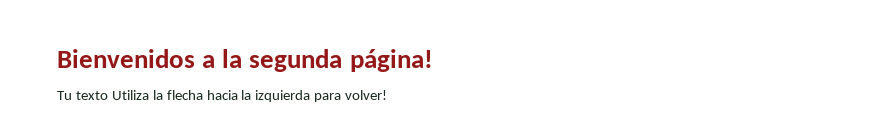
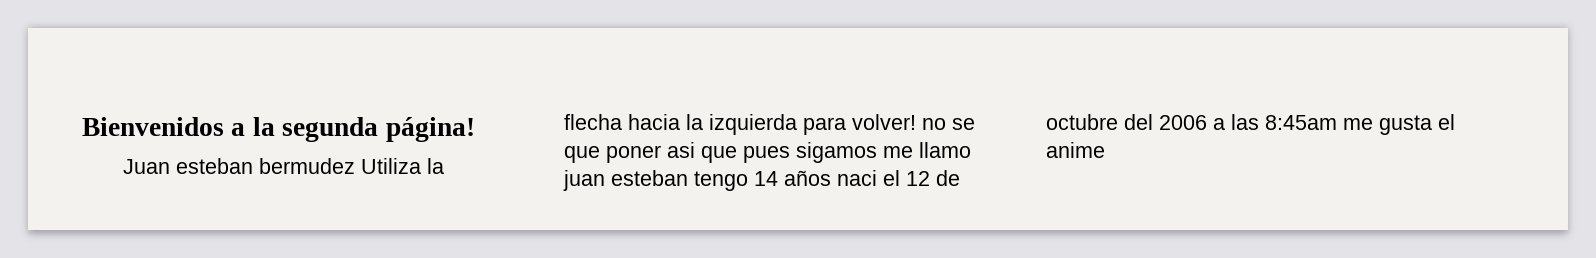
[57,91,108,100] Tu texto -> [122,158,355,174] Juan esteban bermudez
(388, 95) none -> [922,118,975,130] [564,142,971,163] [563,170,960,191] [1046,114,1455,135] [1046,142,1105,158] no se que poner asi que pues sigamos me llamo juan esteban tengo 14 años naci el 12 de octubre del 2006 a las 8:45am me gusta el anime

